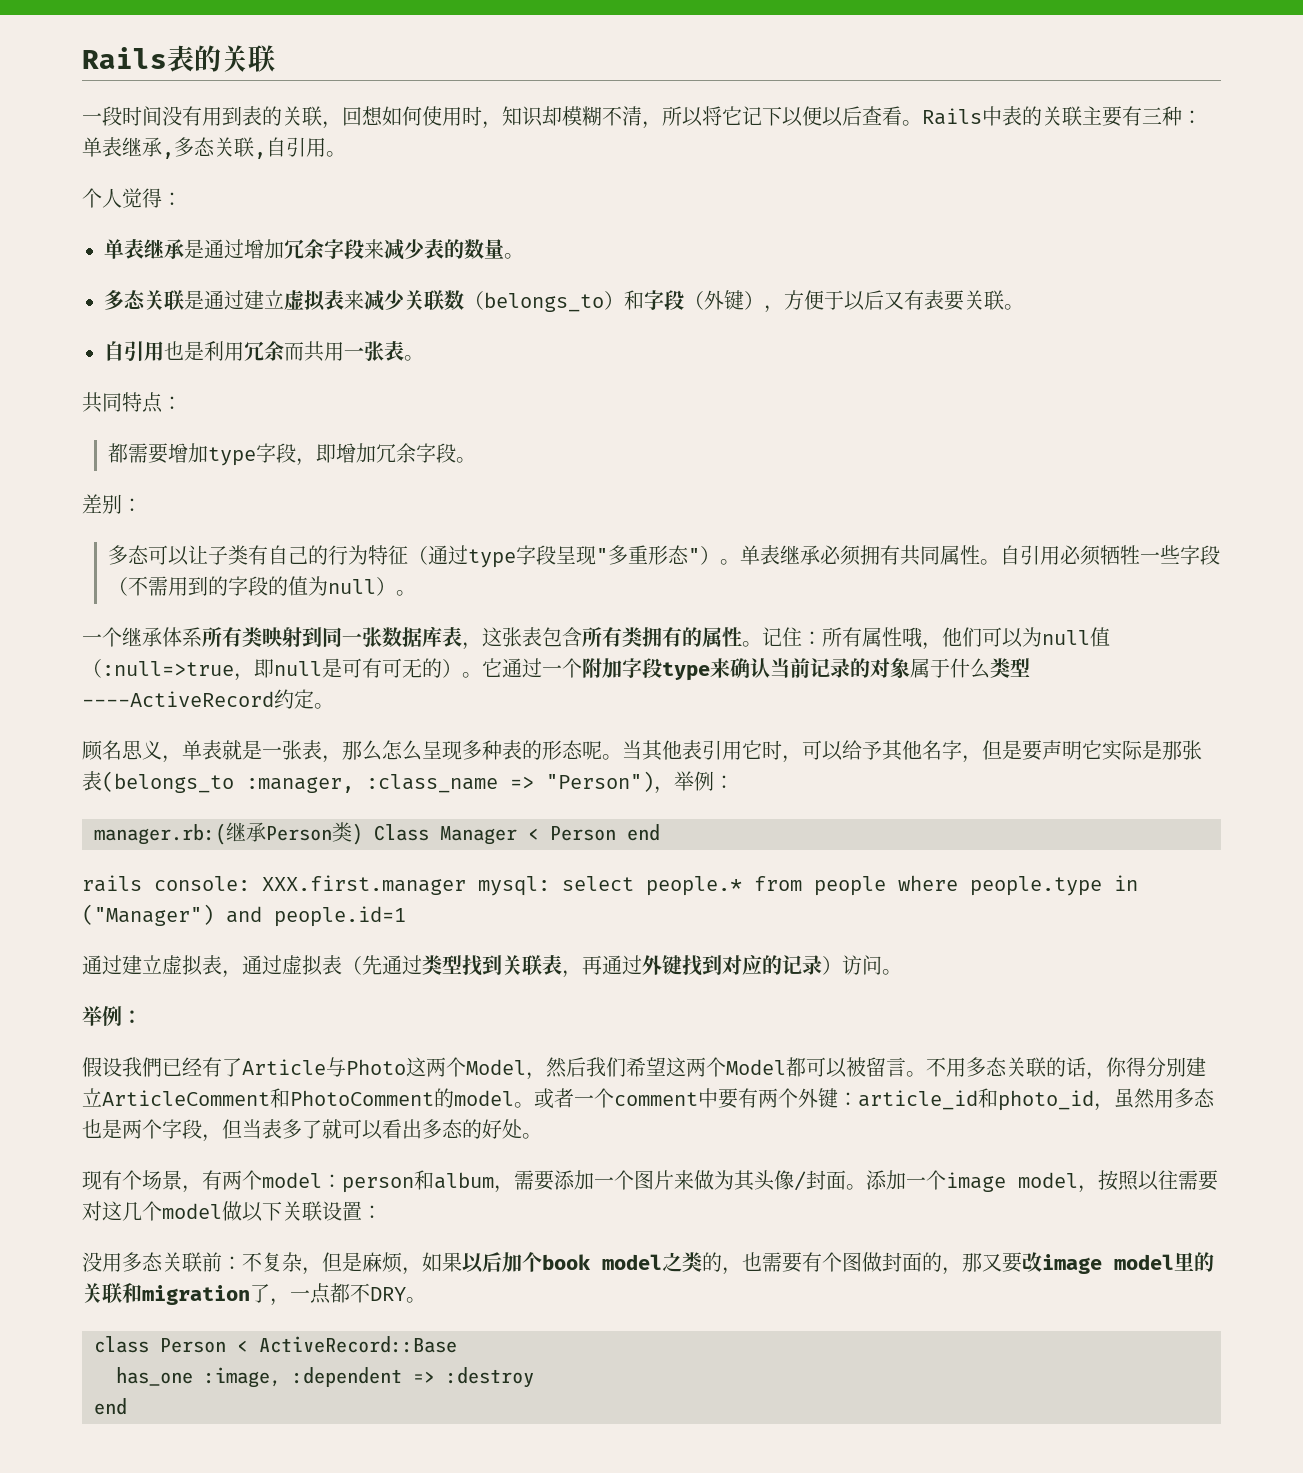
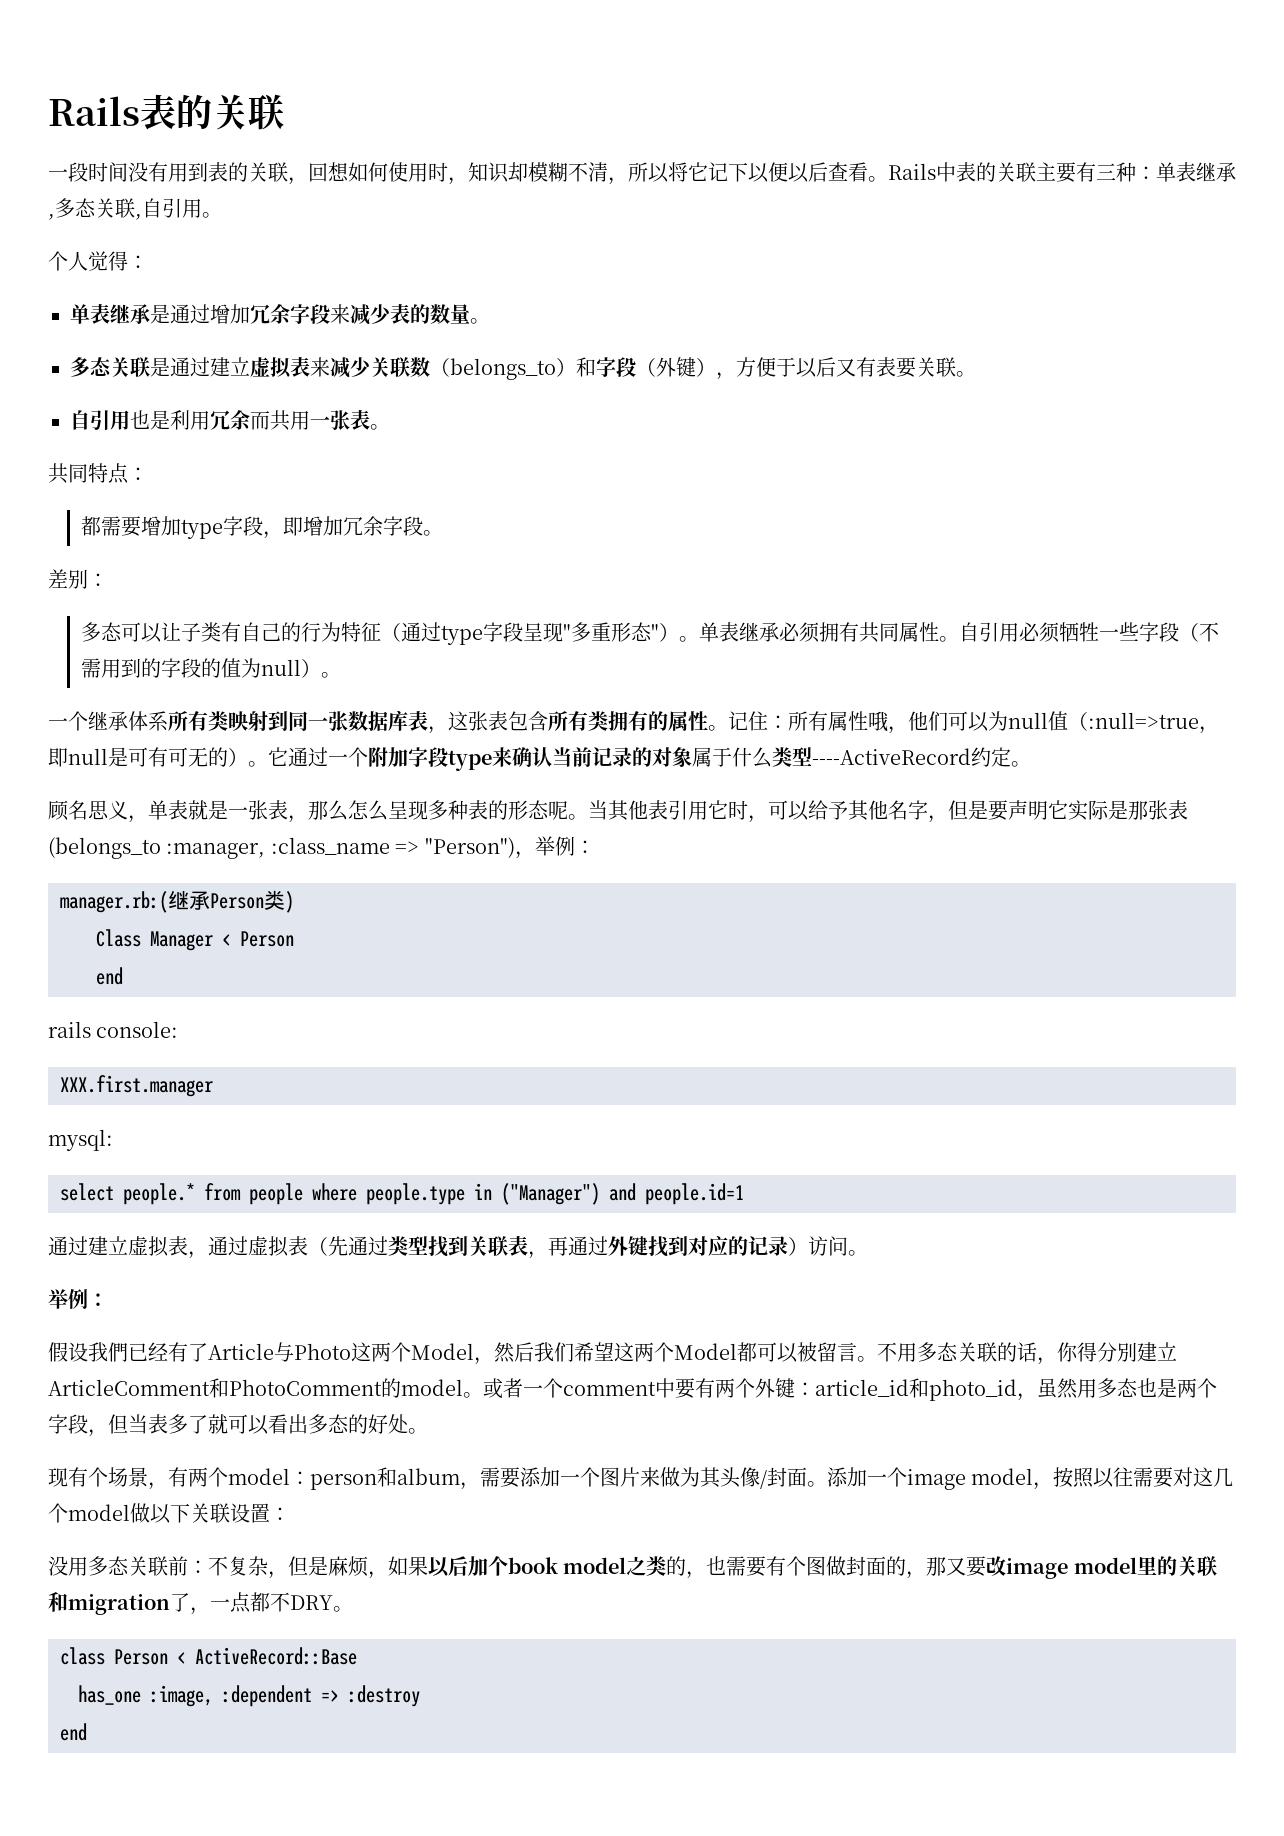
(363, 834) none -> (294, 902) //
(616, 833) none -> (294, 939) //
(250, 883) none -> (179, 1029) //
(466, 885) none -> (213, 1086) //
(550, 886) none -> (113, 1140) //

